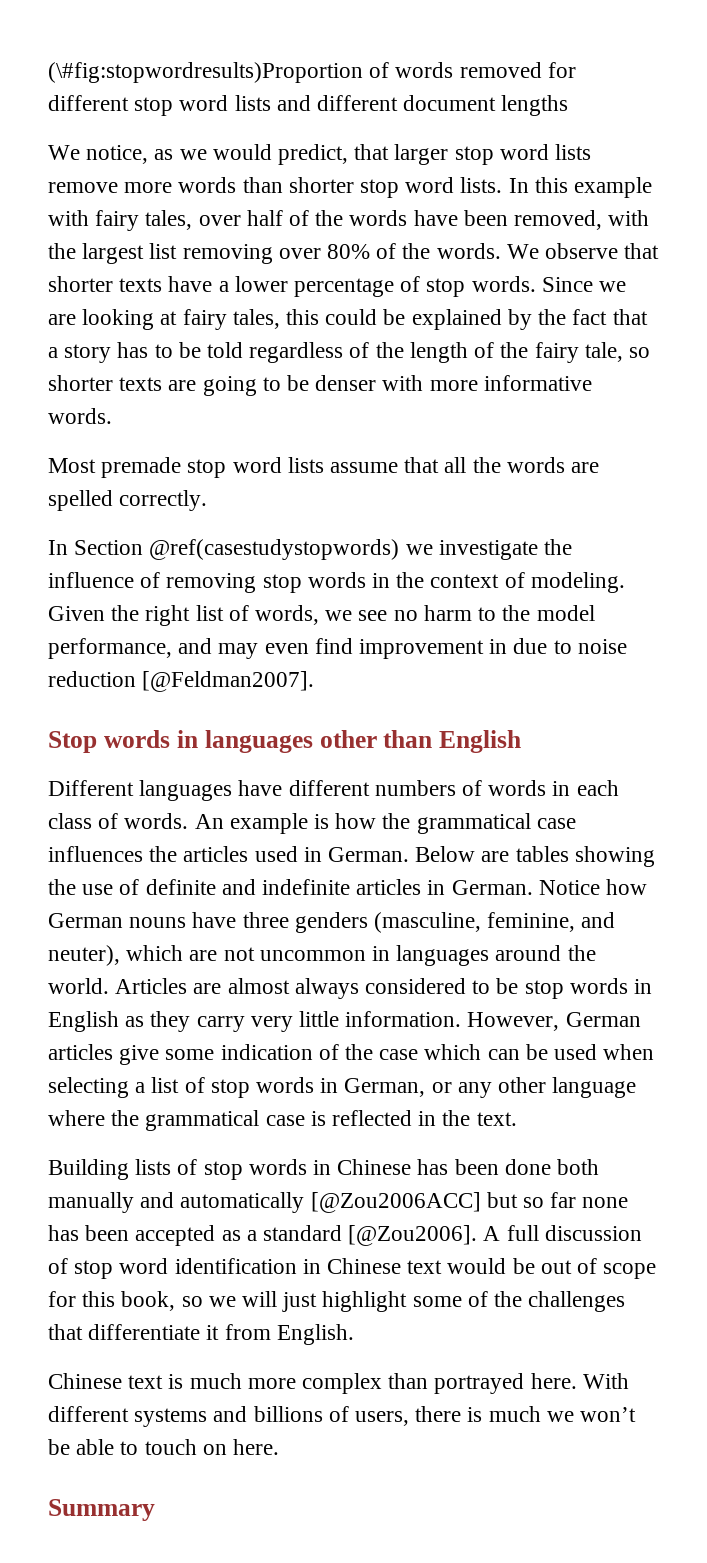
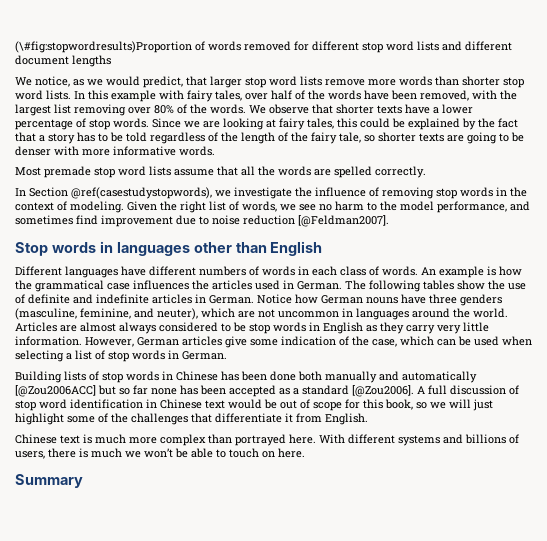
[149,539,400,560] @ref(casestudystopwords) -> [71,187,212,199] @ref(casestudystopwords),
[218,643,309,659] may even -> [15,215,73,225] sometimes
[489,639,508,654] in -> (173, 221) none
[415,846,655,867] Below are tables showing -> [345,280,485,292] The following tables show
[379,1049,419,1060] case -> [372,339,397,347] case,
[344,1077,637,1098] [48,1110,517,1131] German, or any other language where the grammatical case is reflected in the text. -> [182,351,227,360] German.

